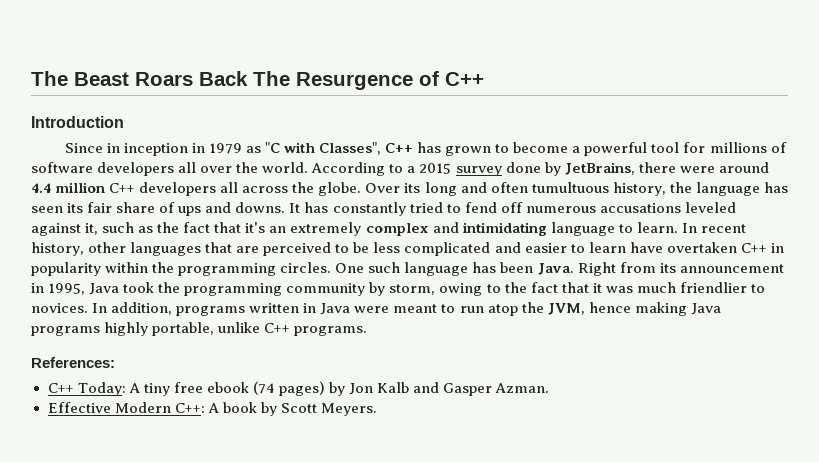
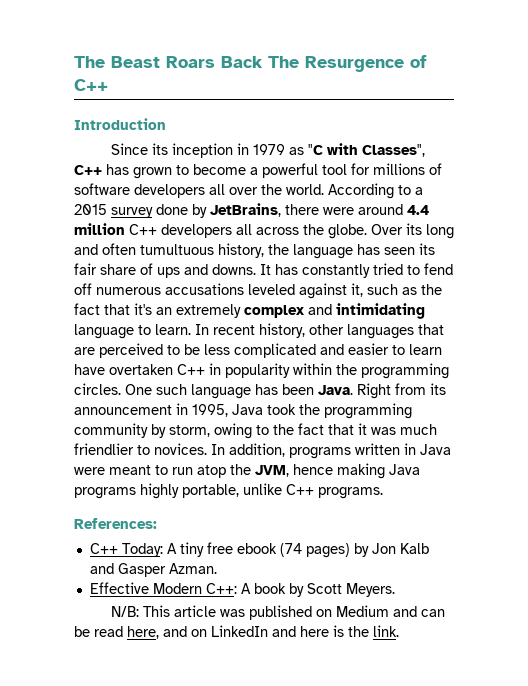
[106,143,120,153] in -> [152,143,169,155] its
(377, 409) none -> [111,605,446,620] [74,625,399,639] // N/B: This article was published on Medium and can be read here, and on LinkedIn and here is the link.

